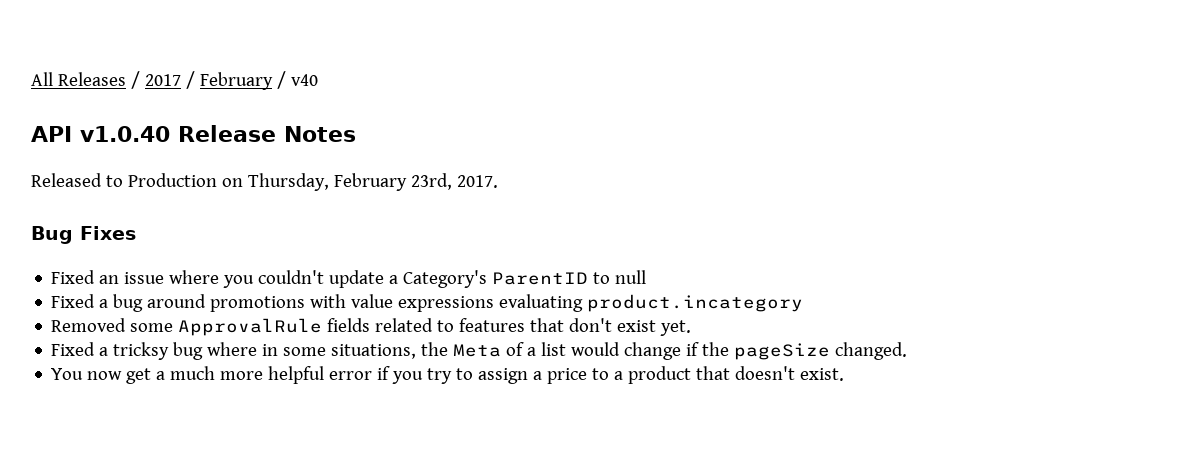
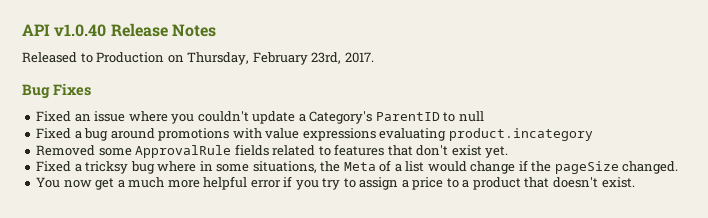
[31,71,318,90] All Releases / 2017 / February / v40 // -> (22, 30) none

